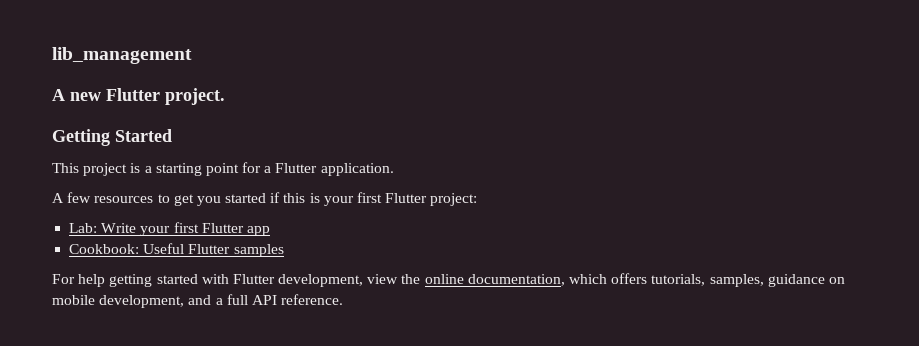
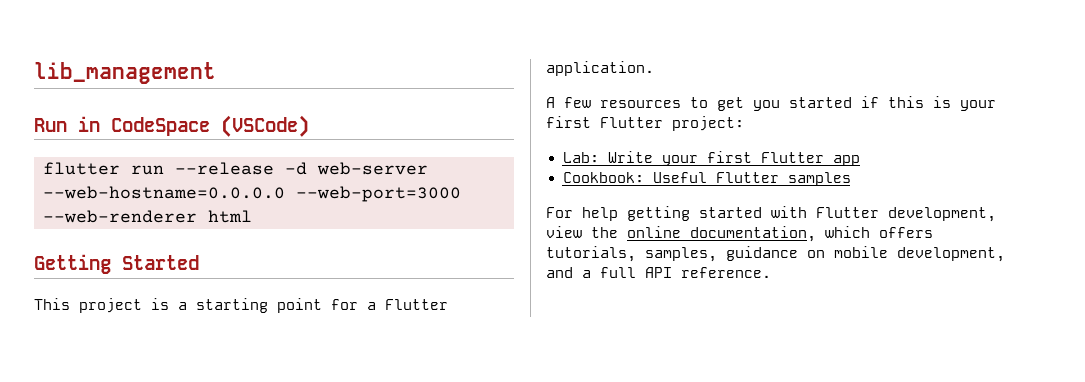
[52,88,225,105] A new Flutter project. -> [34,115,309,137] [43,162,428,175] [43,186,461,202] [43,210,252,223] Run in CodeSpace (VSCode) // flutter run --release -d web-server --web-hostname=0.0.0.0 --web-port=3000 --web-renderer html

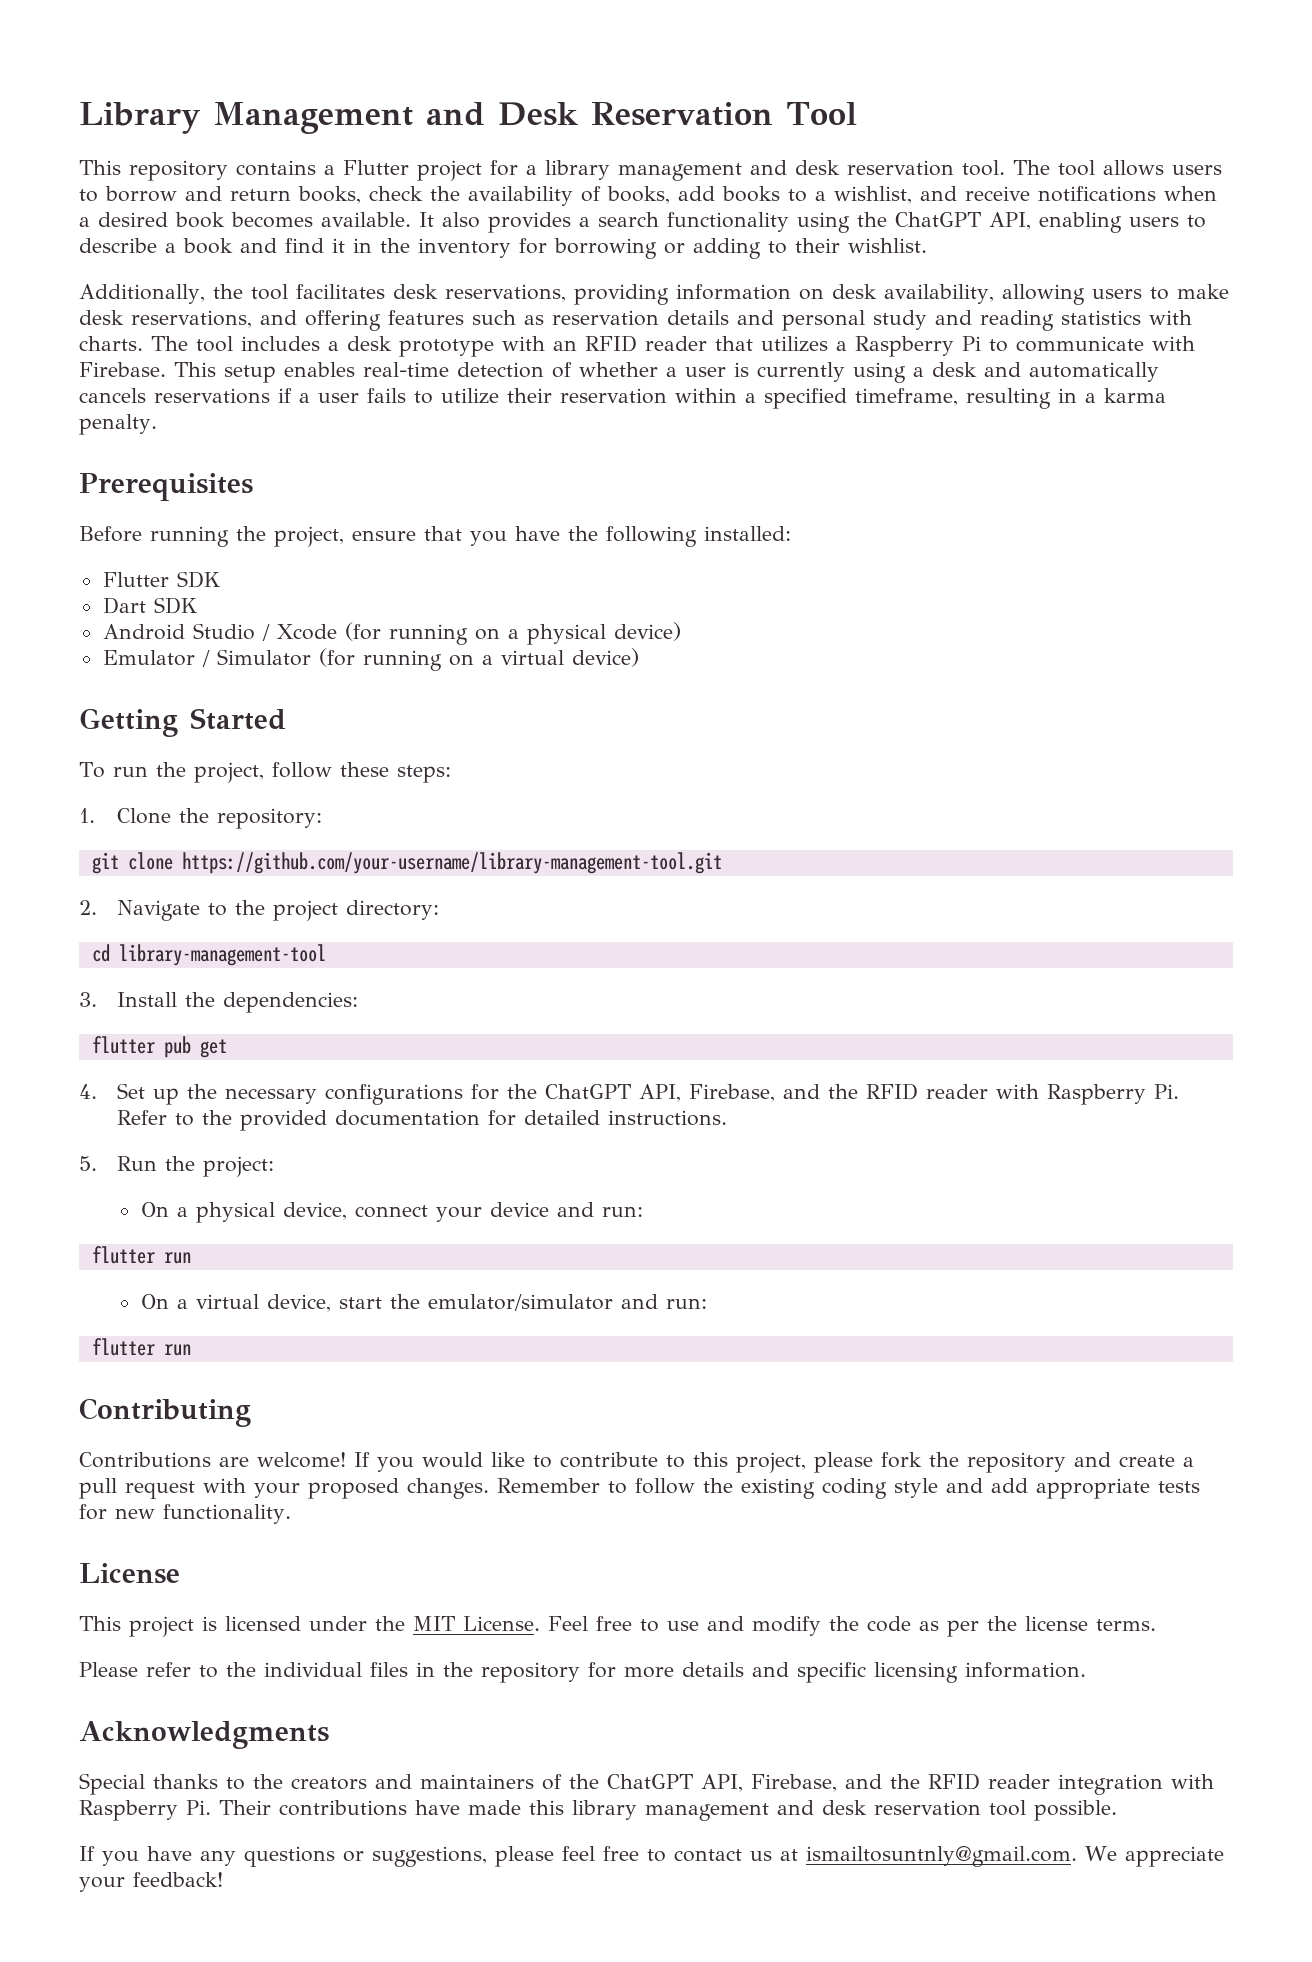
[34,62,216,84] [34,115,309,137] [43,162,428,175] [43,186,461,202] [43,210,252,223] [34,254,199,274] [34,298,448,313] [546,61,654,76] [546,96,996,111] [546,116,744,131] [562,151,860,166] [562,172,851,186] [546,206,996,222] [546,226,933,242] [546,246,1005,262] [546,267,771,278] lib_management // Run in CodeSpace (VSCode) // flutter run --release -d web-server --web-hostname=0.0.0.0 --web-port=3000 --web-renderer html // Getting Started // This project is a starting point for a Flutter application. // A few resources to get you started if this is your first Flutter project: // Lab: Write your first Flutter app // Cookbook: Useful Flutter samples // For help getting started with Flutter development, view the online documentation, which offers tutorials, samples, guidance on mobile development, and a full API reference. -> [79,102,857,134] [79,160,1222,181] [79,186,1217,206] [79,212,1206,233] [79,238,927,259] [79,284,1229,305] [79,310,1192,331] [79,335,1195,357] [79,362,1159,383] [79,388,1166,409] [79,414,157,435] [79,473,253,501] [79,526,791,547] [102,571,221,588] [102,597,198,614] [102,622,681,645] [102,648,639,671] [79,708,286,737] [79,762,451,783] [79,808,322,829] [91,852,722,874] [79,900,439,921] [91,944,326,966] [79,992,358,1013] [91,1036,227,1058] [79,1083,1179,1105] [116,1110,727,1131] [79,1156,274,1177] [140,1202,643,1223] [91,1246,191,1264] [140,1294,707,1312] [91,1338,191,1356] [79,1398,251,1427] [79,1452,1194,1473] [79,1478,1200,1499] [79,1504,291,1524] [79,1563,180,1584] [79,1616,1156,1637] [79,1662,1086,1683] [79,1721,329,1749] [79,1773,1214,1795] [79,1800,1117,1821] [79,1846,1224,1867] [79,1872,223,1892] Library Management and Desk Reservation Tool // This repository contains a Flutter project for a library management and desk reservation tool. The tool allows users to borrow and return books, check the availability of books, add books to a wishlist, and receive notifications when a desired book becomes available. It also provides a search functionality using the ChatGPT API, enabling users to describe a book and find it in the inventory for borrowing or adding to their wishlist. // Additionally, the tool facilitates desk reservations, providing information on desk availability, allowing users to make desk reservations, and offering features such as reservation details and personal study and reading statistics with charts. The tool includes a desk prototype with an RFID reader that utilizes a Raspberry Pi to communicate with Firebase. This setup enables real-time detection of whether a user is currently using a desk and automatically cancels reservations if a user fails to utilize their reservation within a specified timeframe, resulting in a karma penalty. // Prerequisites // Before running the project, ensure that you have the following installed: // Flutter SDK // Dart SDK // Android Studio / Xcode (for running on a physical device) // Emulator / Simulator (for running on a virtual device) // Getting Started // To run the project, follow these steps: // 1. Clone the repository: // git clone https://github.com/your-username/library-management-tool.git // 2. Navigate to the project directory: // cd library-management-tool // 3. Install the dependencies: // flutter pub get // 4. Set up the necessary configurations for the ChatGPT API, Firebase, and the RFID reader with Raspberry Pi. Refer to the provided documentation for detailed instructions. // 5. Run the project: // On a physical device, connect your device and run: // flutter run // On a virtual device, start the emulator/simulator and run: // flutter run // Contributing // Contributions are welcome! If you would like to contribute to this project, please fork the repository and create a pull request with your proposed changes. Remember to follow the existing coding style and add appropriate tests for new functionality. // License // This project is licensed under the MIT License. Feel free to use and modify the code as per the license terms. // Please refer to the individual files in the repository for more details and specific licensing information. // Acknowledgments // Special thanks to the creators and maintainers of the ChatGPT API, Firebase, and the RFID reader integration with Raspberry Pi. Their contributions have made this library management and desk reservation tool possible. // If you have any questions or suggestions, please feel free to contact us at ismailtosuntnly@gmail.com. We appreciate your feedback!

